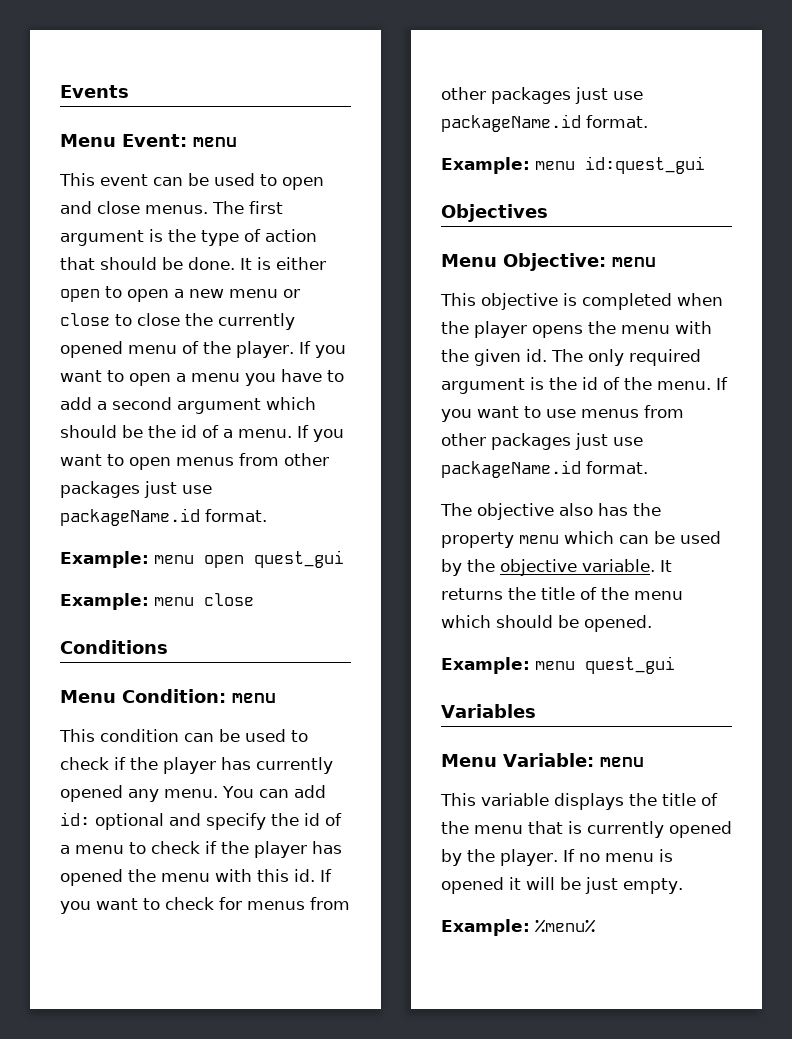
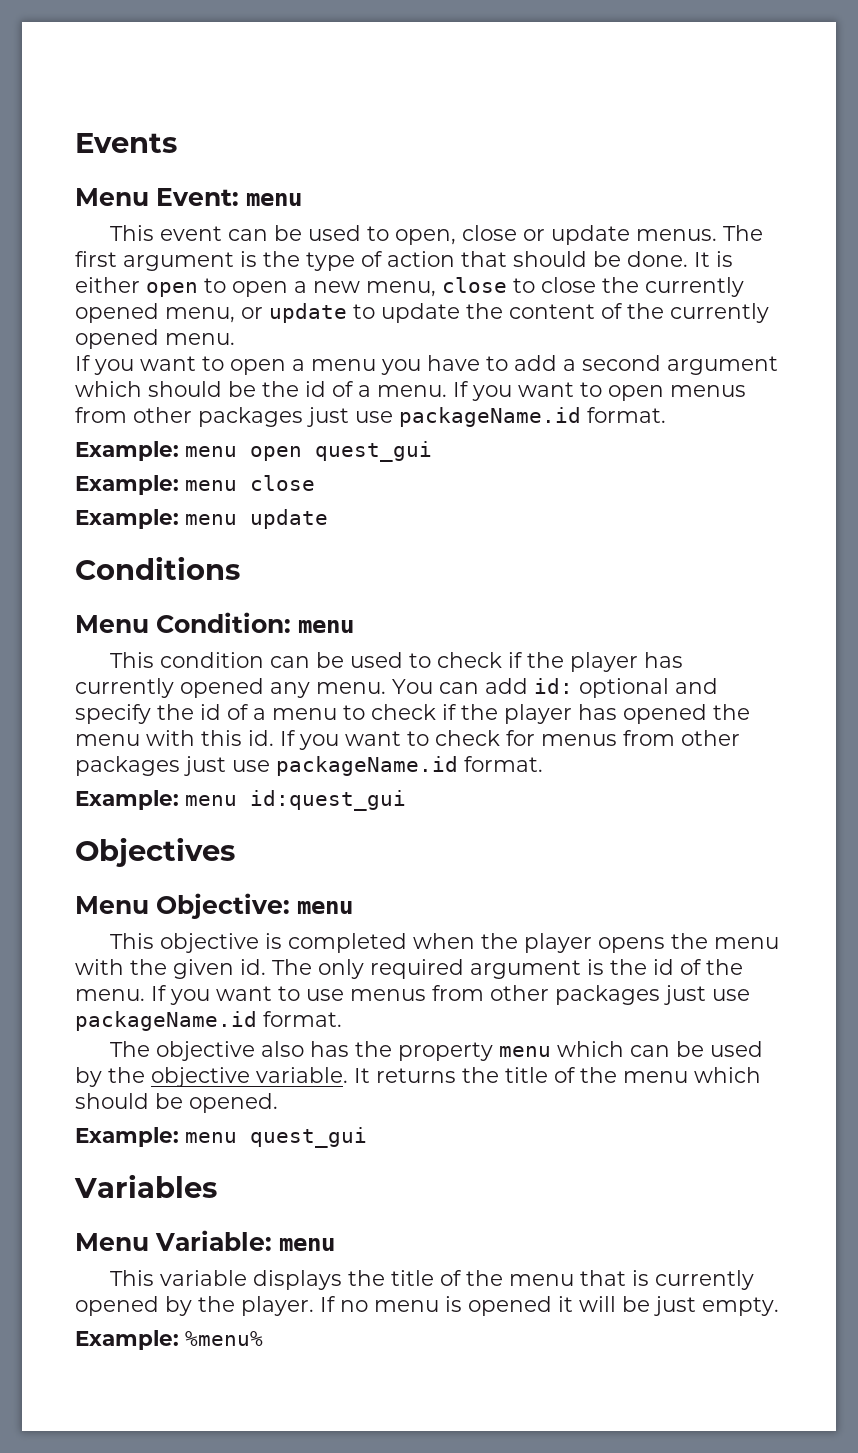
[282,177,324,190] [60,201,140,214] open and close -> [394,225,630,245] open, close or update
[229,289,300,298] menu or -> [366,281,436,297] menu,
[128,341,294,358] menu of the player. -> [165,303,769,323] [75,329,235,349] menu, or update to update the content of the currently opened menu. //
(254, 599) none -> [75,509,328,529] // Example: menu update

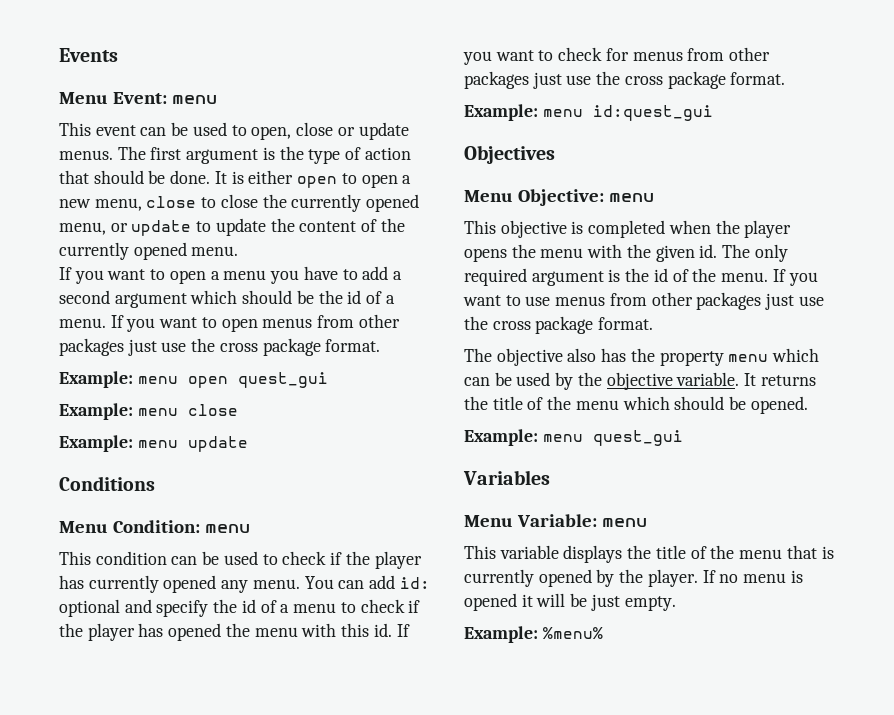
[399,407,581,427] packageName.id -> [191,338,321,356] the cross package
[276,756,458,776] packageName.id -> [596,71,726,89] the cross package
[75,1011,257,1031] packageName.id -> [464,316,594,334] the cross package

